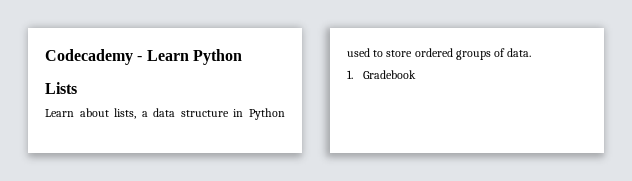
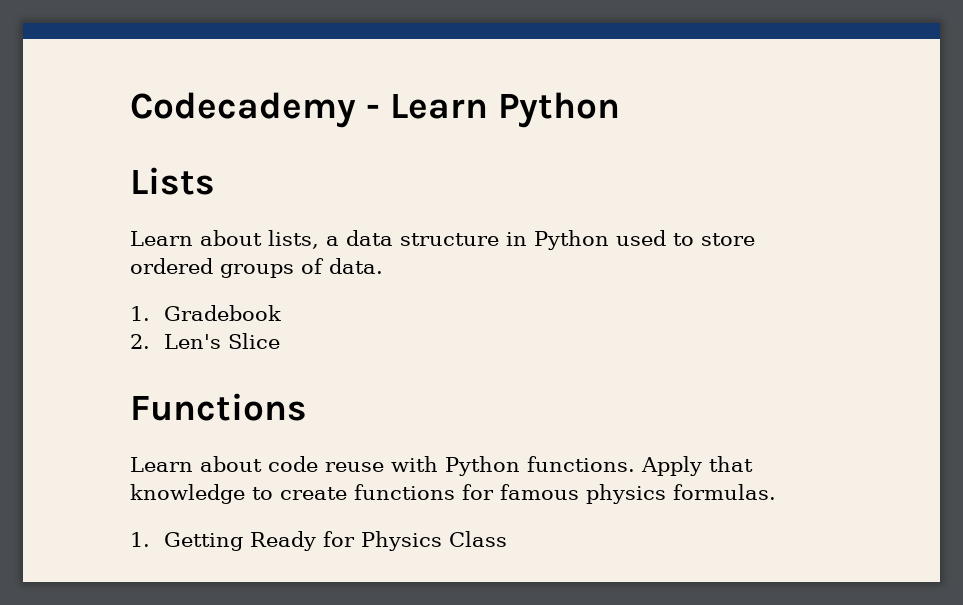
(417, 74) none -> [130,333,281,349] [130,393,307,421] [130,456,753,476] [130,484,776,504] [130,531,508,551] // 2. Len's Slice // Functions // Learn about code reuse with Python functions. Apply that knowledge to create functions for famous physics formulas. // 1. Getting Ready for Physics Class

